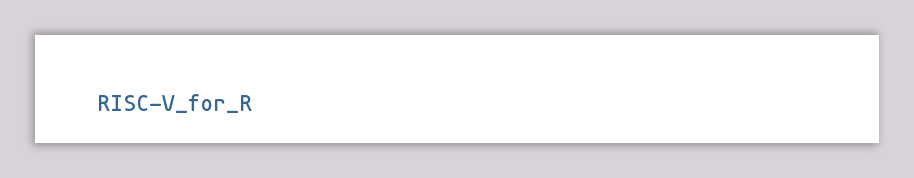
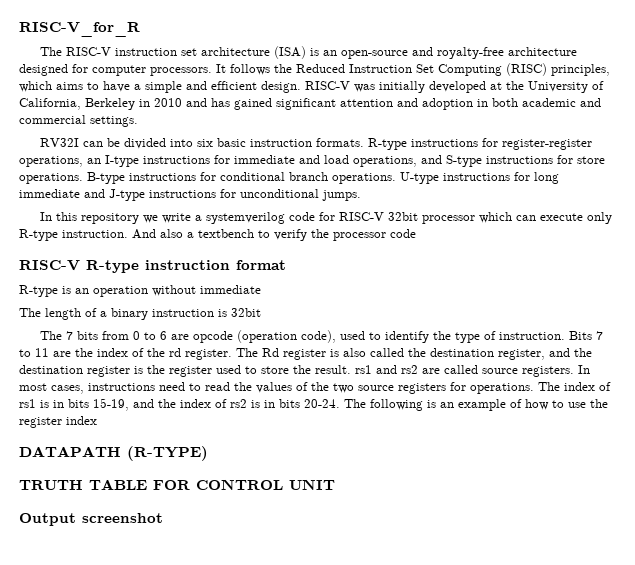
(252, 103) none -> [40,46,578,59] [19,63,610,76] [19,81,604,93] [19,98,601,110] [19,115,138,127] [40,138,593,150] [19,155,605,167] [19,172,559,184] [19,189,361,201] [40,212,613,224] [19,229,416,241] [19,260,286,273] [19,285,261,297] [19,308,261,320] [40,330,604,343] [19,348,592,360] [19,365,590,377] [19,382,611,394] [19,398,608,411] [19,416,97,428] [19,446,208,461] [19,479,335,490] [19,513,163,526] // The RISC-V instruction set architecture (ISA) is an open-source and royalty-free architecture designed for computer processors. It follows the Reduced Instruction Set Computing (RISC) principles, which aims to have a simple and efficient design. RISC-V was initially developed at the University of California, Berkeley in 2010 and has gained significant attention and adoption in both academic and commercial settings. // RV32I can be divided into six basic instruction formats. R-type instructions for register-register operations, an I-type instructions for immediate and load operations, and S-type instructions for store operations. B-type instructions for conditional branch operations. U-type instructions for long immediate and J-type instructions for unconditional jumps. // In this repository we write a systemverilog code for RISC-V 32bit processor which can execute only R-type instruction. And also a textbench to verify the processor code // RISC-V R-type instruction format // R-type is an operation without immediate // The length of a binary instruction is 32bit // The 7 bits from 0 to 6 are opcode (operation code), used to identify the type of instruction. Bits 7 to 11 are the index of the rd register. The Rd register is also called the destination register, and the destination register is the register used to store the result. rs1 and rs2 are called source registers. In most cases, instructions need to read the values of the two source registers for operations. The index of rs1 is in bits 15-19, and the index of rs2 is in bits 20-24. The following is an example of how to use the register index // DATAPATH (R-TYPE) // TRUTH TABLE FOR CONTROL UNIT // Output screenshot

